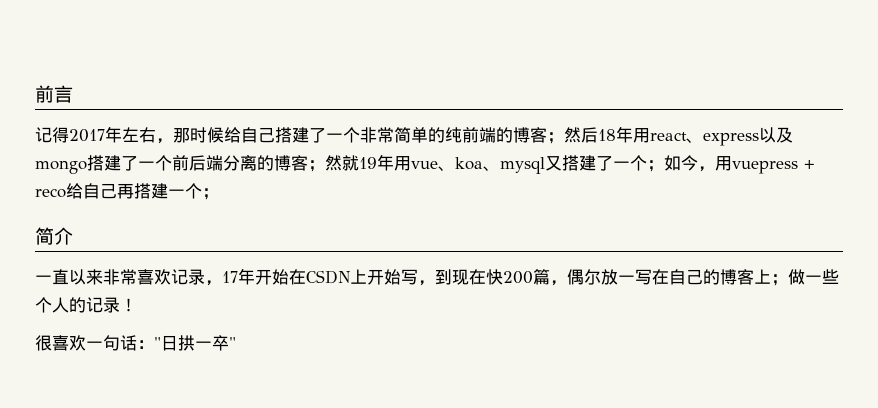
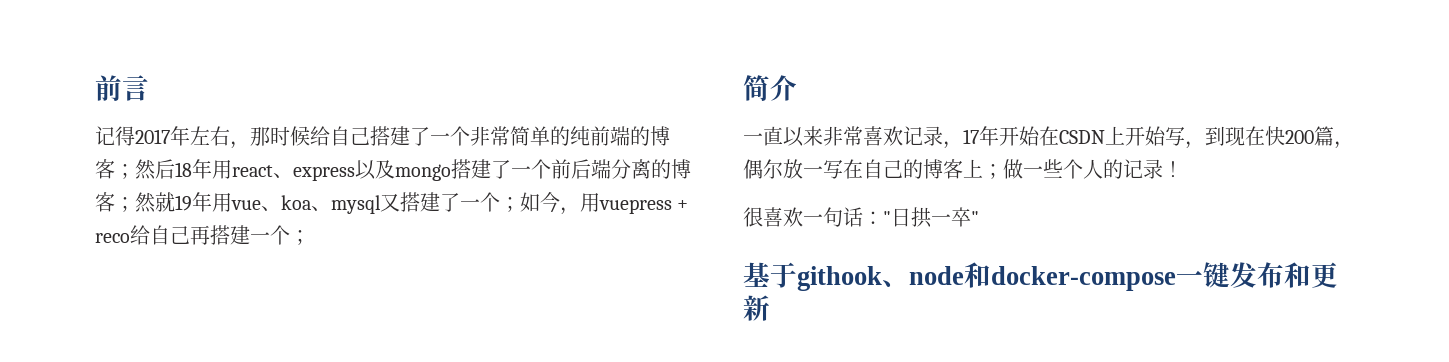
(236, 343) none -> [743,262,1338,291] [743,295,770,321] // 基于githook、node和docker-compose一键发布和更新

